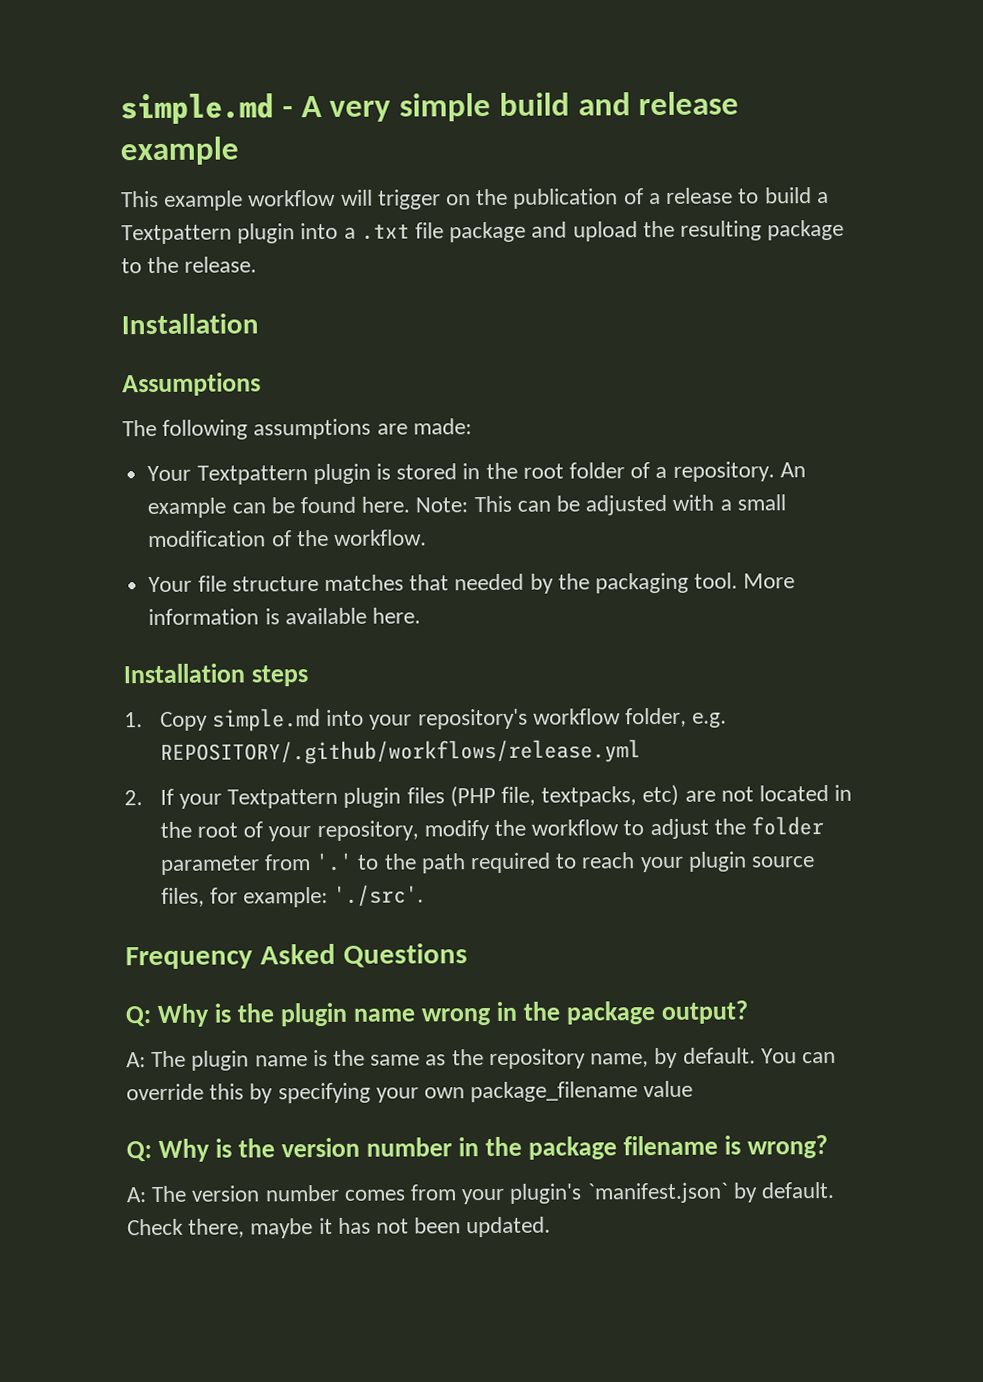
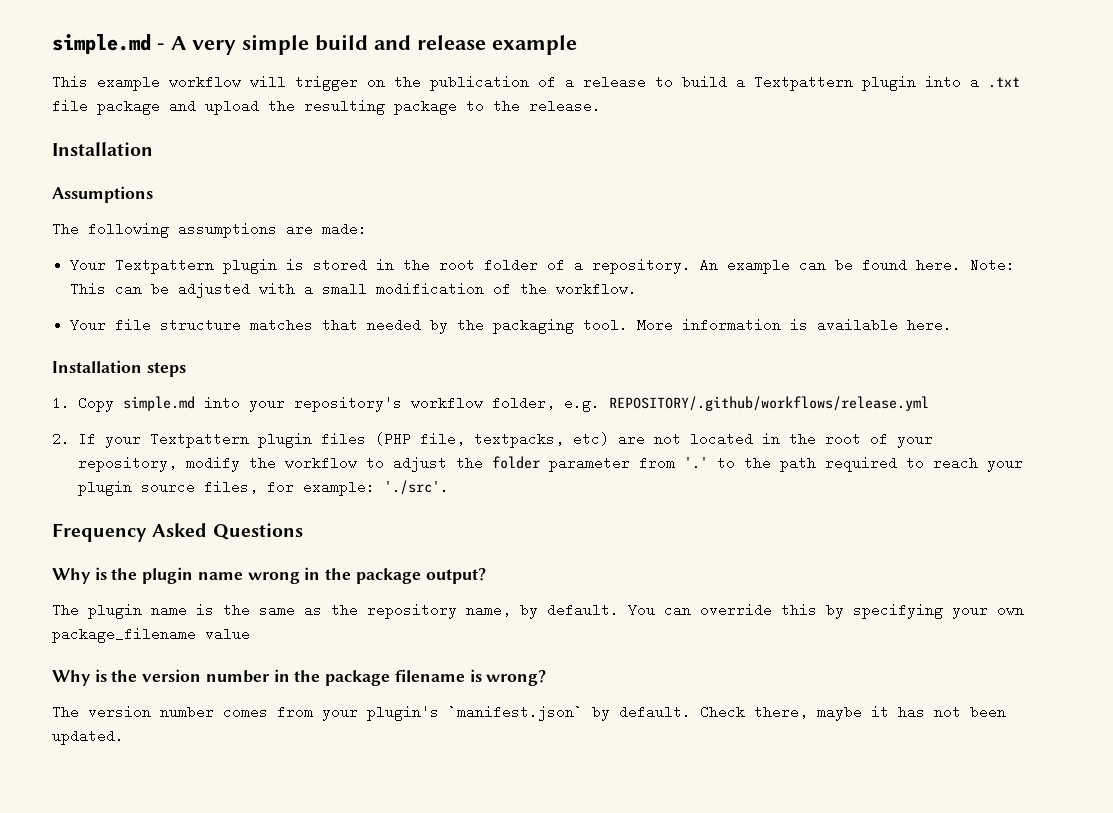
[125,1006,151,1027] Q: -> (303, 531) none
[126,1052,146,1068] A: -> (486, 576) none
[126,1141,152,1162] Q: -> (250, 634) none
[126,1187,147,1203] A: -> (547, 678) none

